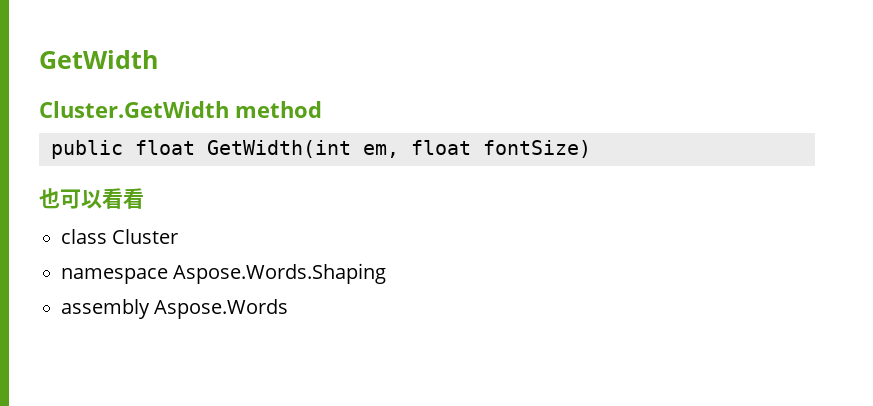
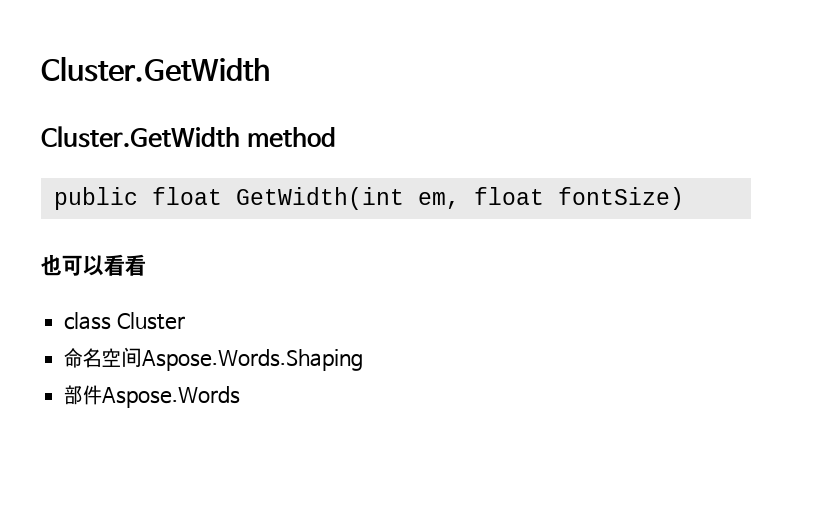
[39,50,158,69] GetWidth -> [41,56,270,82] Cluster.GetWidth
[61,268,168,284] namespace -> [64,347,143,368] 命名空间
[61,299,150,319] assembly -> [64,385,103,405] 部件

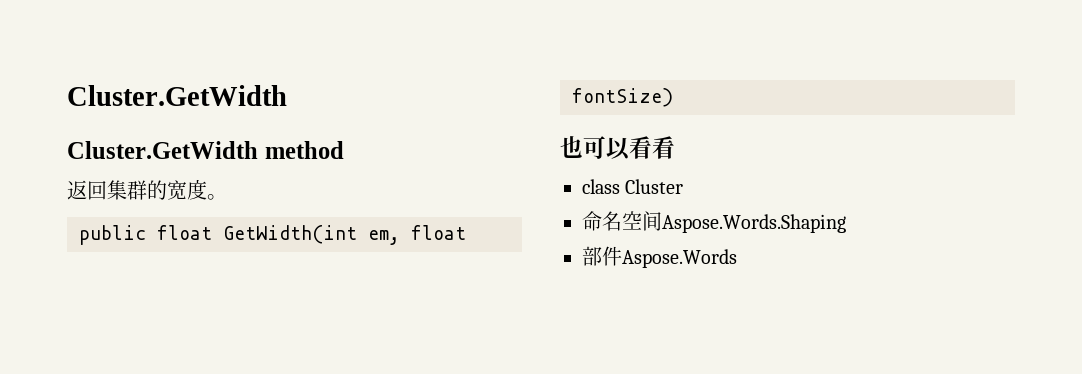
(336, 137) none -> [67,179,227,200] // 返回集群的宽度。

